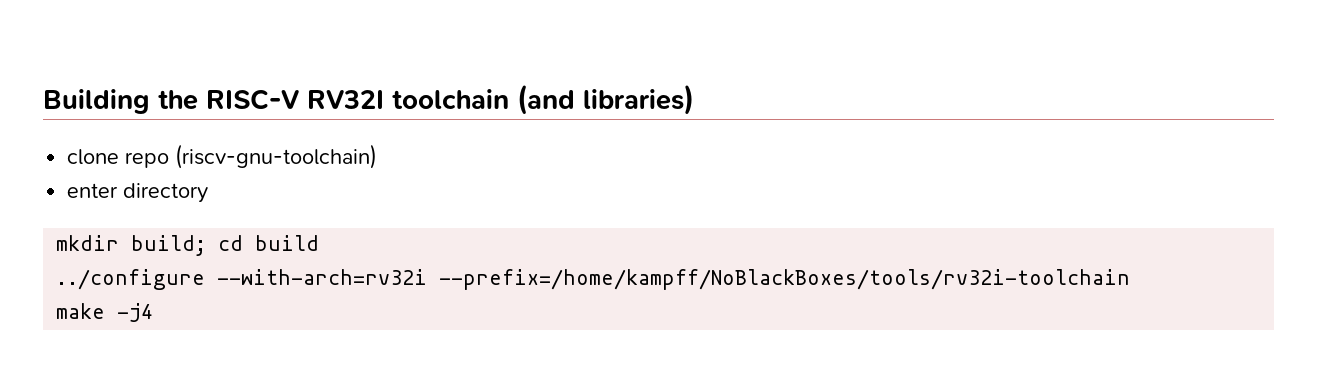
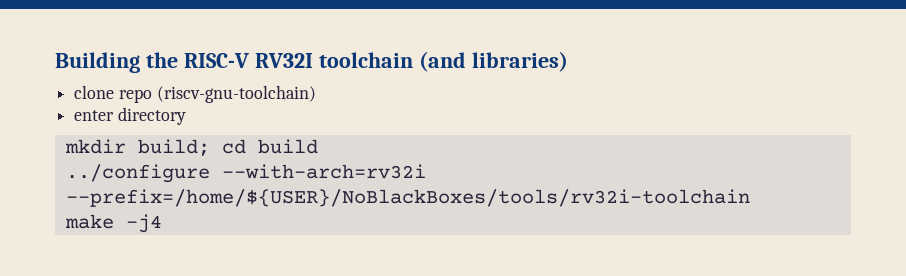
[439,269,1131,290] --prefix=/home/kampff/NoBlackBoxes/tools/rv32i-toolchain -> [65,189,750,207] --prefix=/home/${USER}/NoBlackBoxes/tools/rv32i-toolchain

